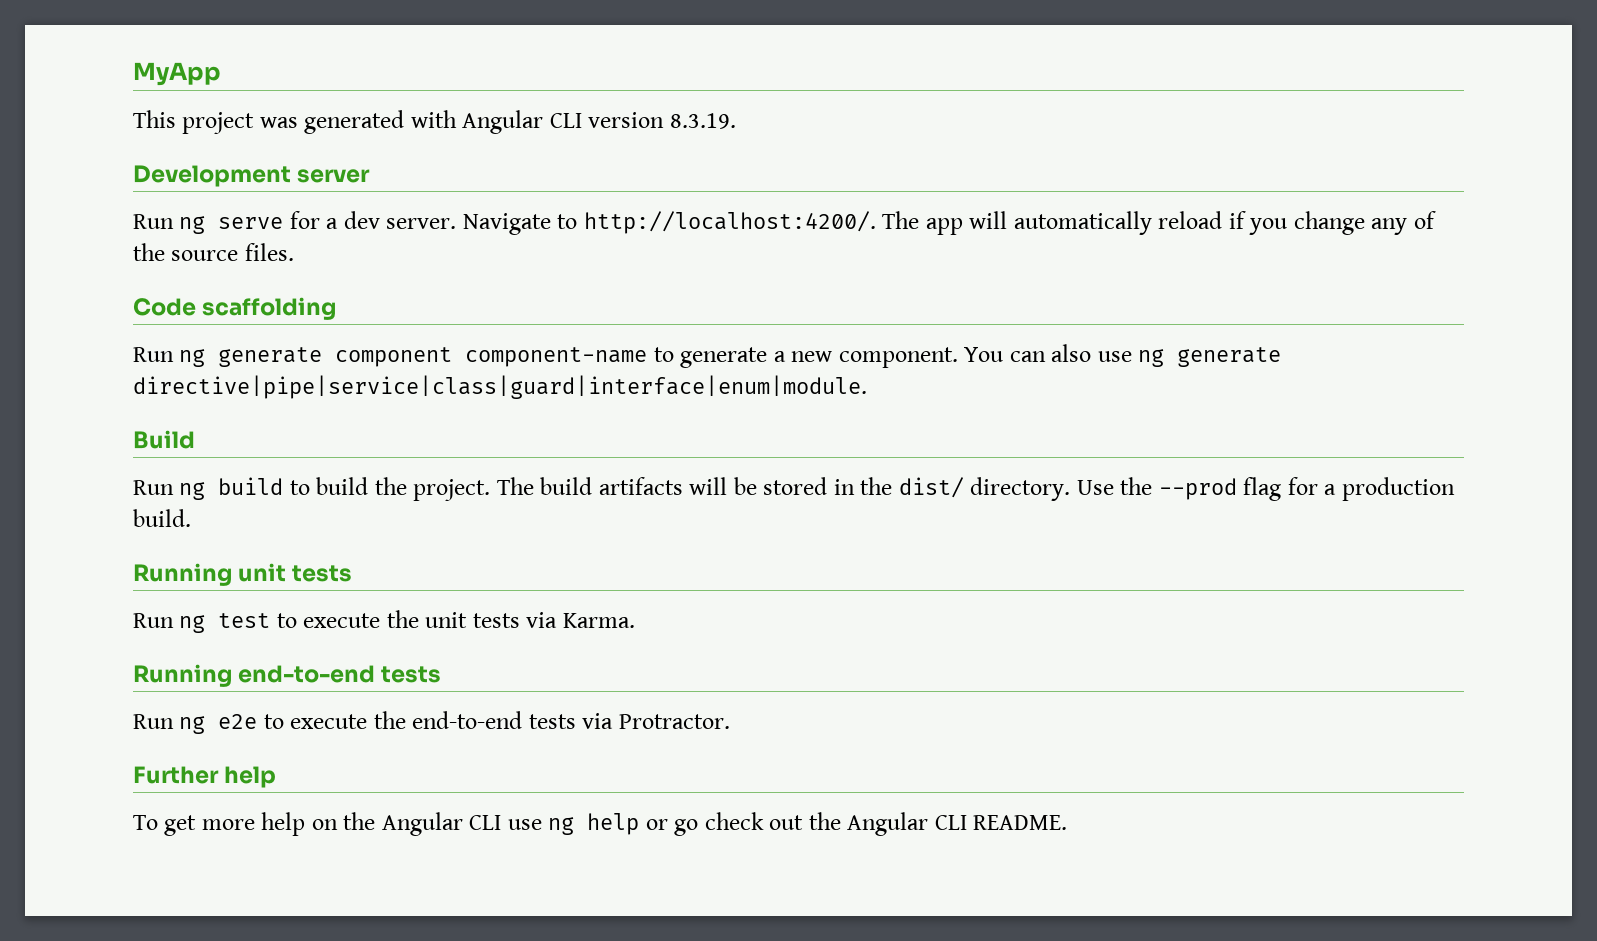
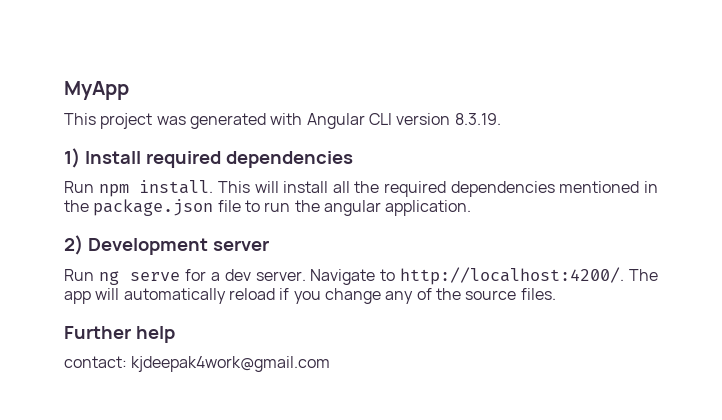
(736, 121) none -> [64,148,353,168] [64,180,659,197] [64,199,472,216] [64,235,83,255] 1) Install required dependencies // Run npm install. This will install all the required dependencies mentioned in the package.json file to run the angular application. // 2)
[133,297,337,320] [133,344,1282,368] [133,375,867,399] [133,430,195,449] [133,477,1455,501] [133,509,191,527] [133,563,353,586] [133,610,635,633] [133,664,442,687] [133,711,730,734] [133,766,277,788] [133,812,1068,836] Code scaffolding // Run ng generate component component-name to generate a new component. You can also use ng generate directive|pipe|service|class|guard|interface|enum|module. // Build // Run ng build to build the project. The build artifacts will be stored in the dist/ directory. Use the --prod flag for a production build. // Running unit tests // Run ng test to execute the unit tests via Karma. // Running end-to-end tests // Run ng e2e to execute the end-to-end tests via Protractor. // Further help // To get more help on the Angular CLI use ng help or go check out the Angular CLI README. -> [64,326,175,343] [64,356,331,372] Further help // contact: kjdeepak4work@gmail.com

